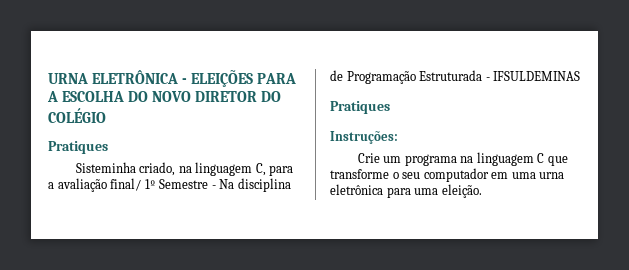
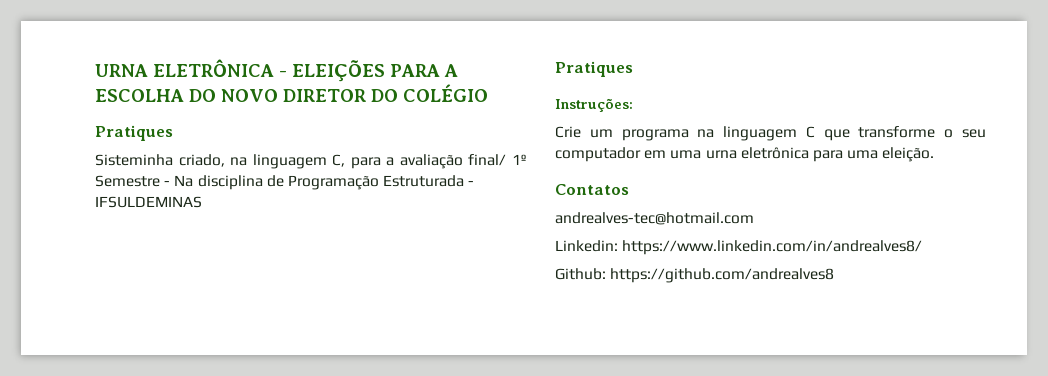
(482, 191) none -> [555,184,629,195] [555,212,754,225] [555,240,923,255] [555,268,835,283] // Contatos // andrealves-tec@hotmail.com // Linkedin: https://www.linkedin.com/in/andrealves8/ // Github: https://github.com/andrealves8

